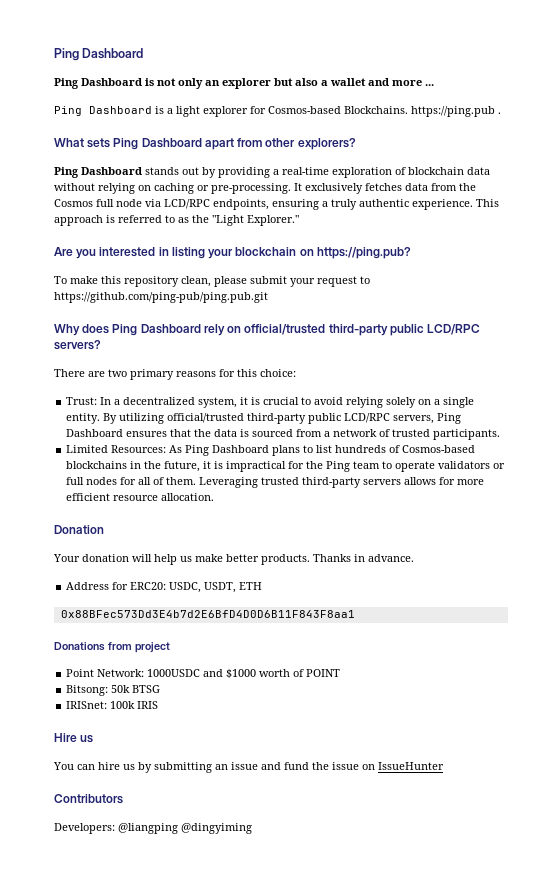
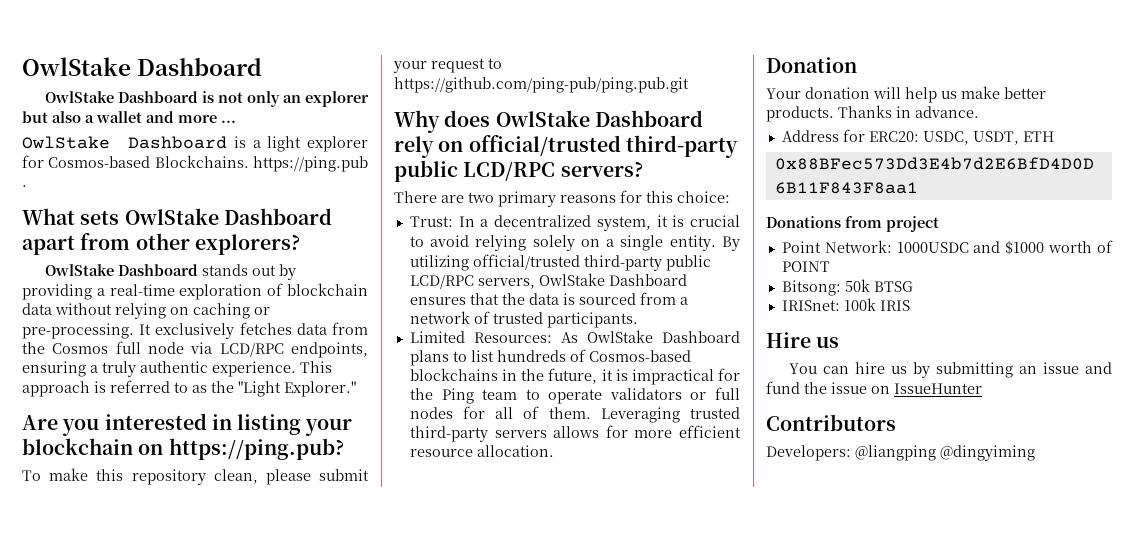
[54,48,79,61] Ping -> [22,57,131,76] OwlStake
[54,78,79,89] Ping -> [44,91,114,103] OwlStake
[54,106,82,116] Ping -> [22,136,110,149] OwlStake
[113,138,139,150] Ping -> [124,208,219,225] OwlStake
[54,167,79,178] Ping -> [44,264,114,276] OwlStake
[112,324,138,336] Ping -> [495,110,590,127] OwlStake
[437,413,462,424] Ping -> [538,273,605,286] OwlStake
[185,445,210,456] Ping -> [586,330,653,343] OwlStake

